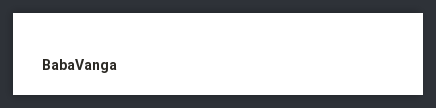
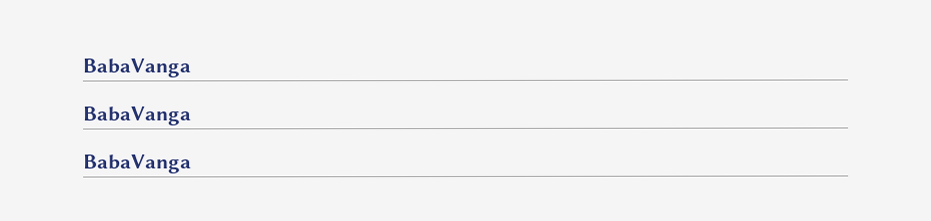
[42,59,117,73] BabaVanga -> [82,58,191,78] [82,106,192,126] [83,154,192,174] BabaVanga // BabaVanga // BabaVanga

